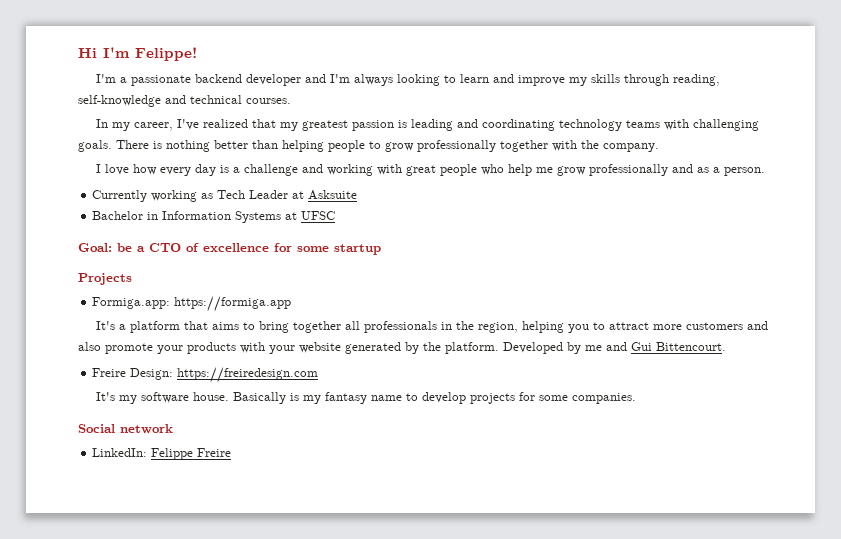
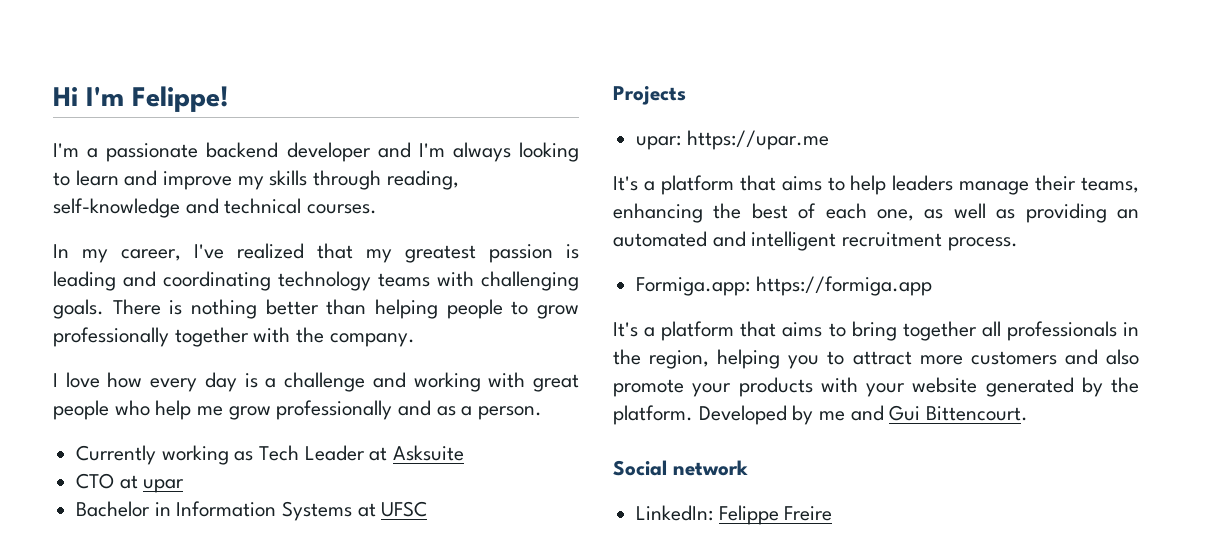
(358, 195) none -> [76,473,185,493] // CTO at upar
[78,243,381,255] [78,273,132,285] Goal: be a CTO of excellence for some startup // Projects -> [613,86,686,105] [636,130,829,150] [613,175,1139,195] [613,203,1139,223] [613,231,1018,251] Projects // upar: https://upar.me // It's a platform that aims to help leaders manage their teams, enhancing the best of each one, as well as providing an automated and intelligent recruitment process.
[92,367,319,383] [96,392,637,404] // Freire Design: https://freiredesign.com // It's my software house. Basically is my fantasy name to develop projects for some companies. -> (1029, 413) none

